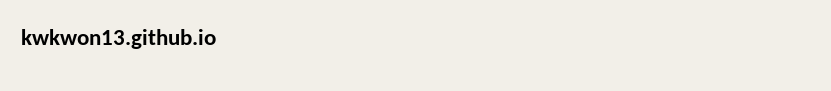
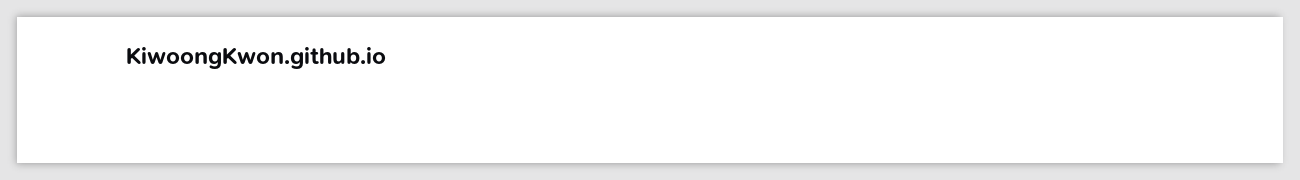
[21,29,216,49] kwkwon13.github.io -> [126,47,386,69] KiwoongKwon.github.io

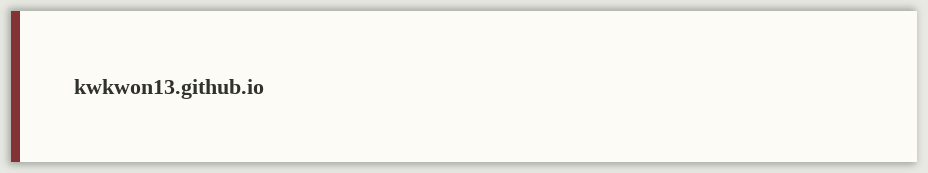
[126,47,386,69] KiwoongKwon.github.io -> [74,79,264,99] kwkwon13.github.io

